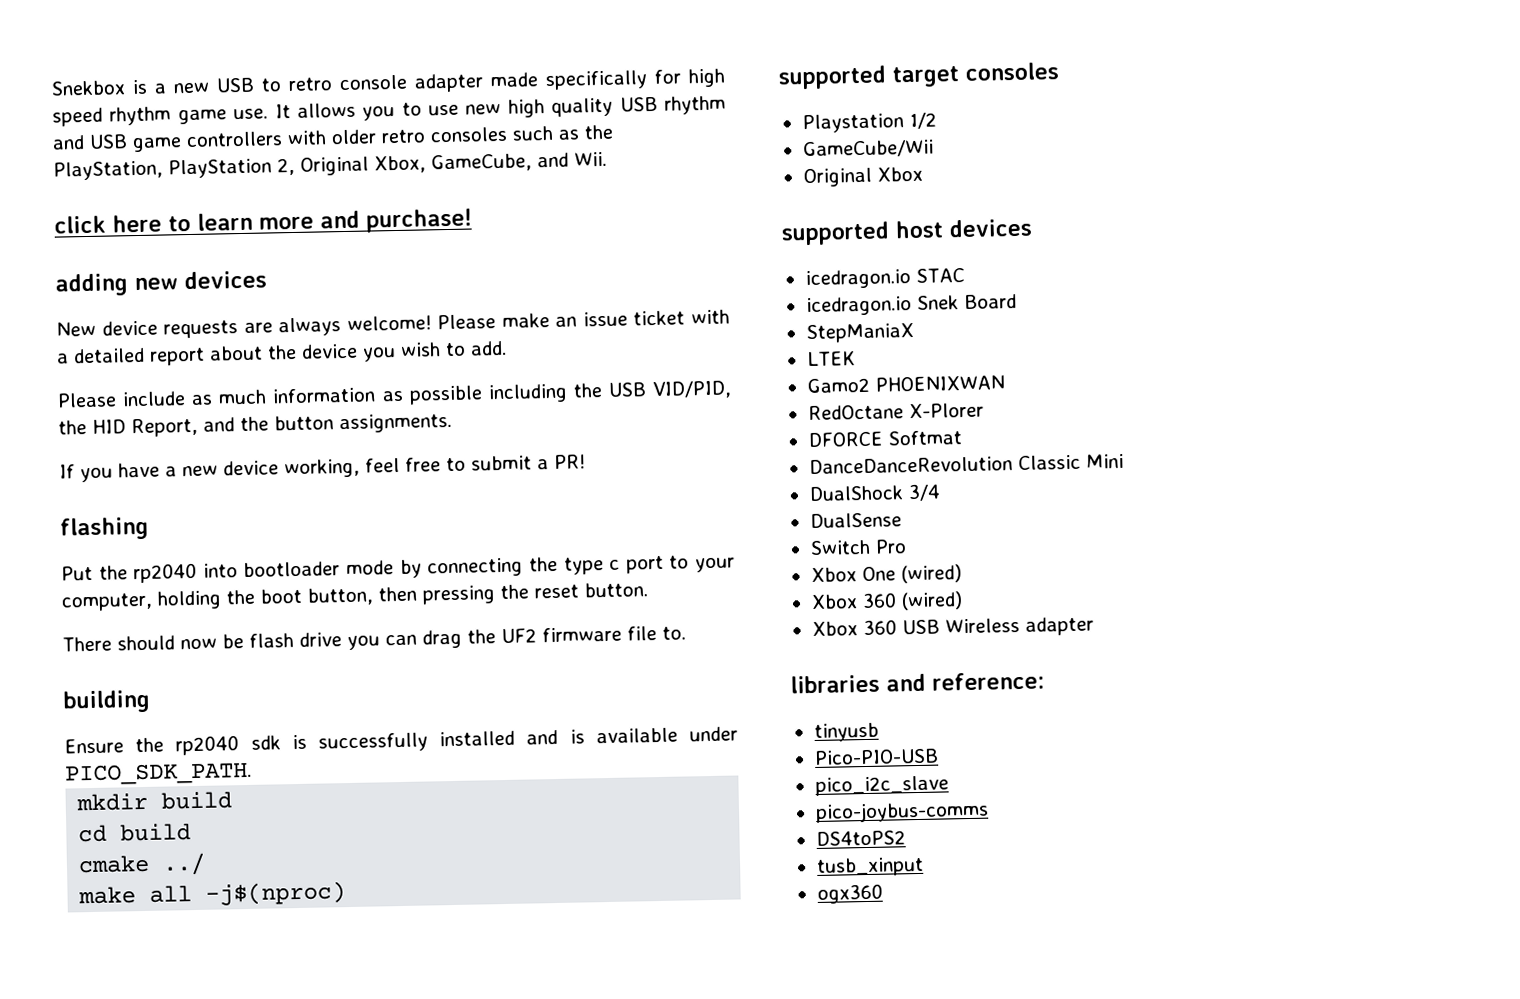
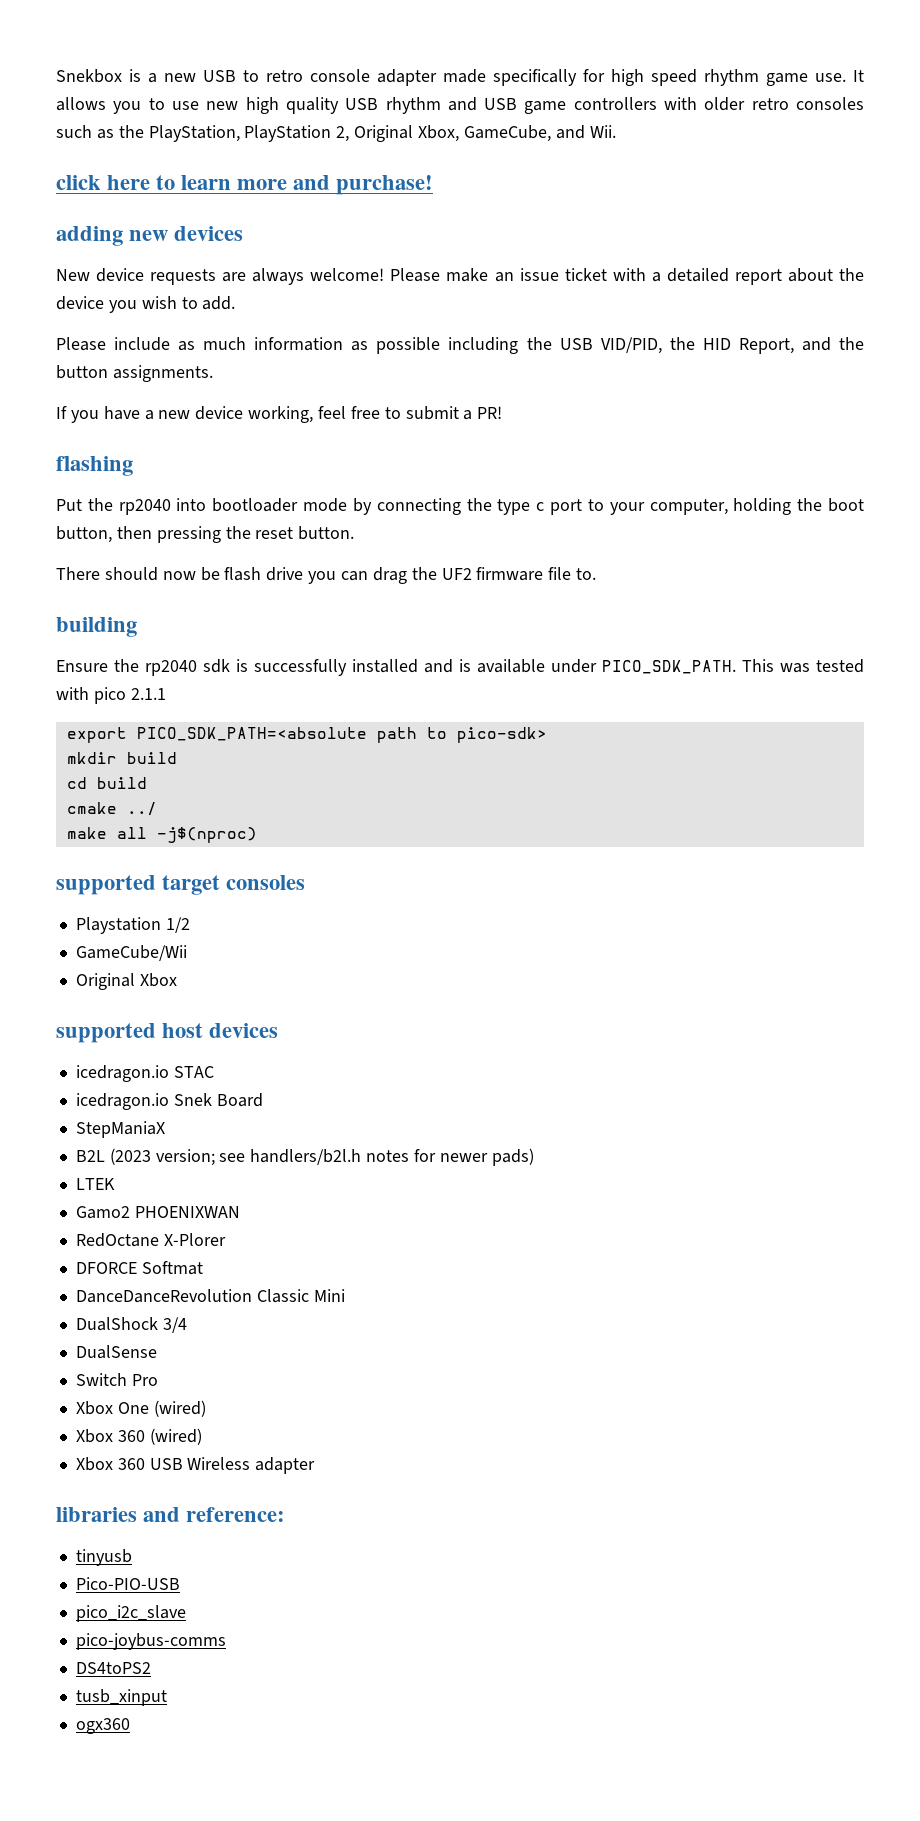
(252, 773) none -> [742,659,864,673] [56,687,166,704] [66,727,547,743] This was tested with pico 2.1.1 // export PICO_SDK_PATH=<absolute path to pico-sdk>
(914, 333) none -> [75,1148,534,1166] // B2L (2023 version; see handlers/b2l.h notes for newer pads)

